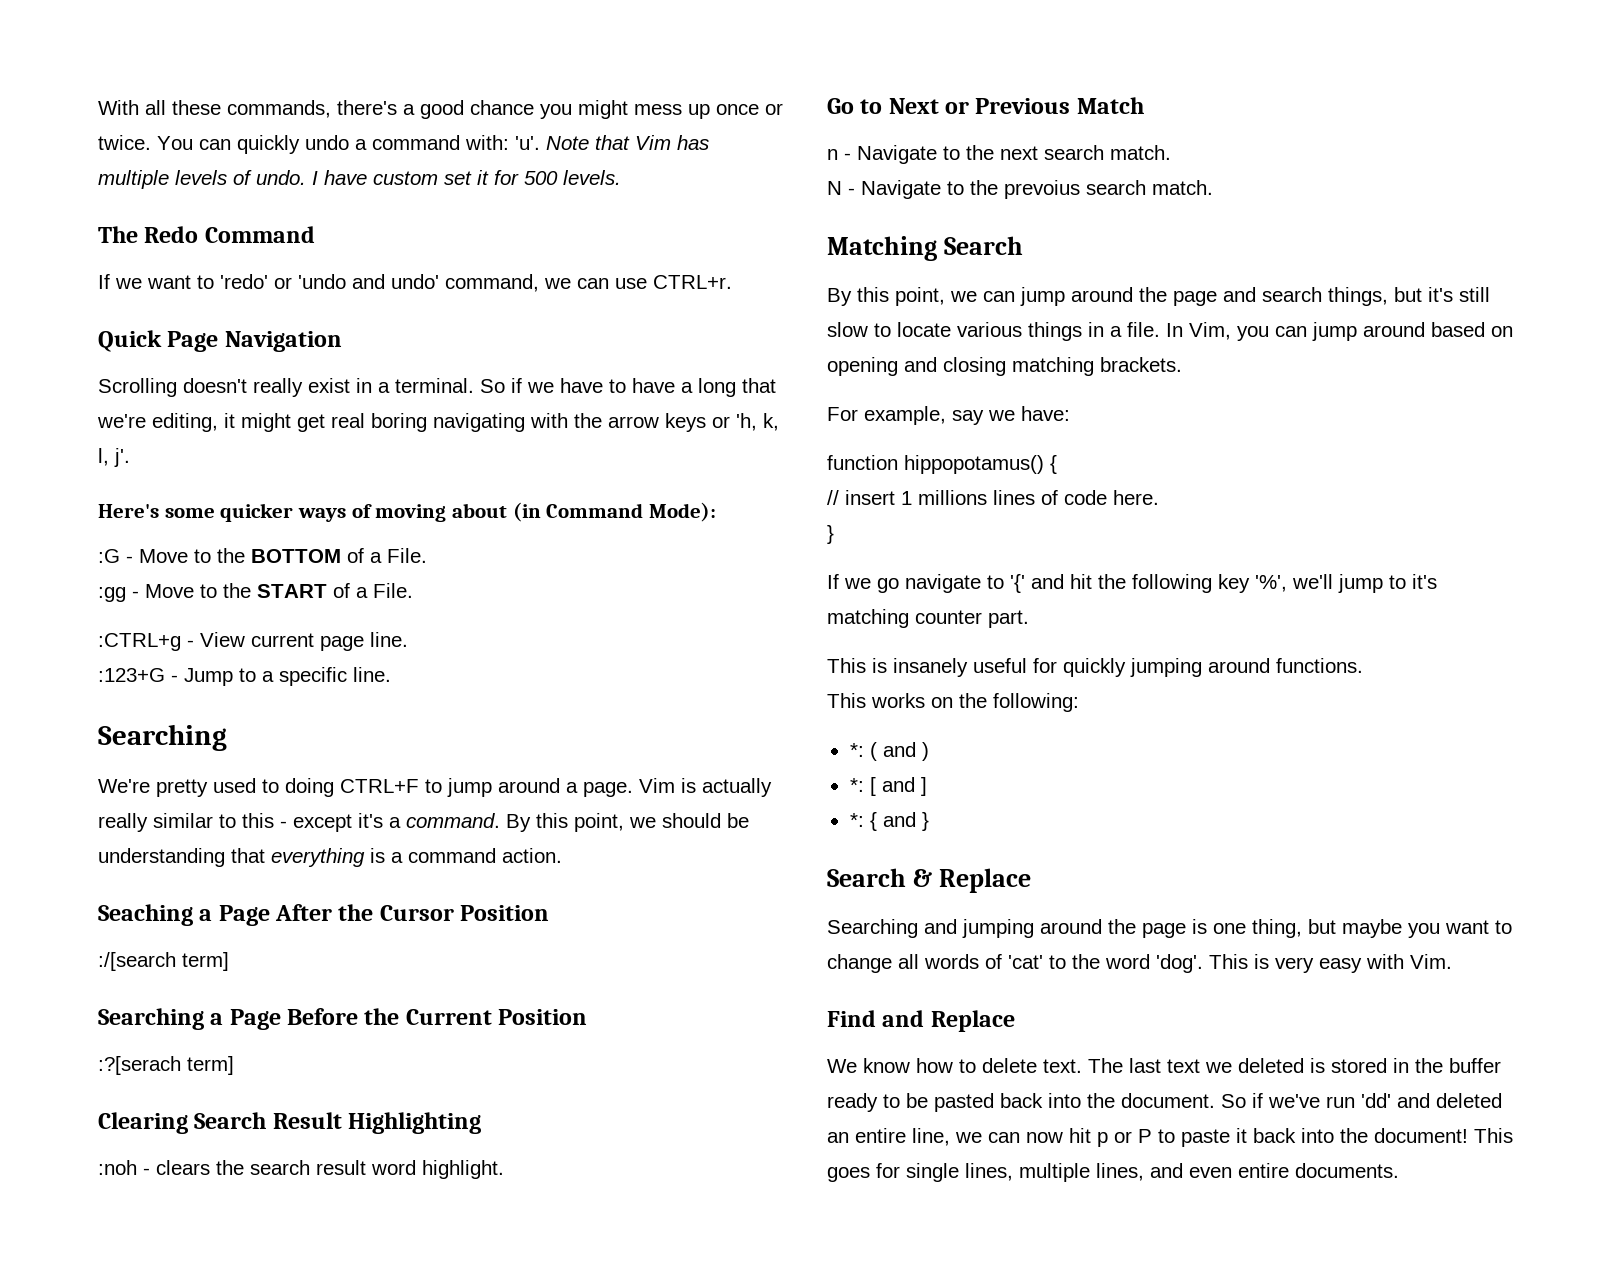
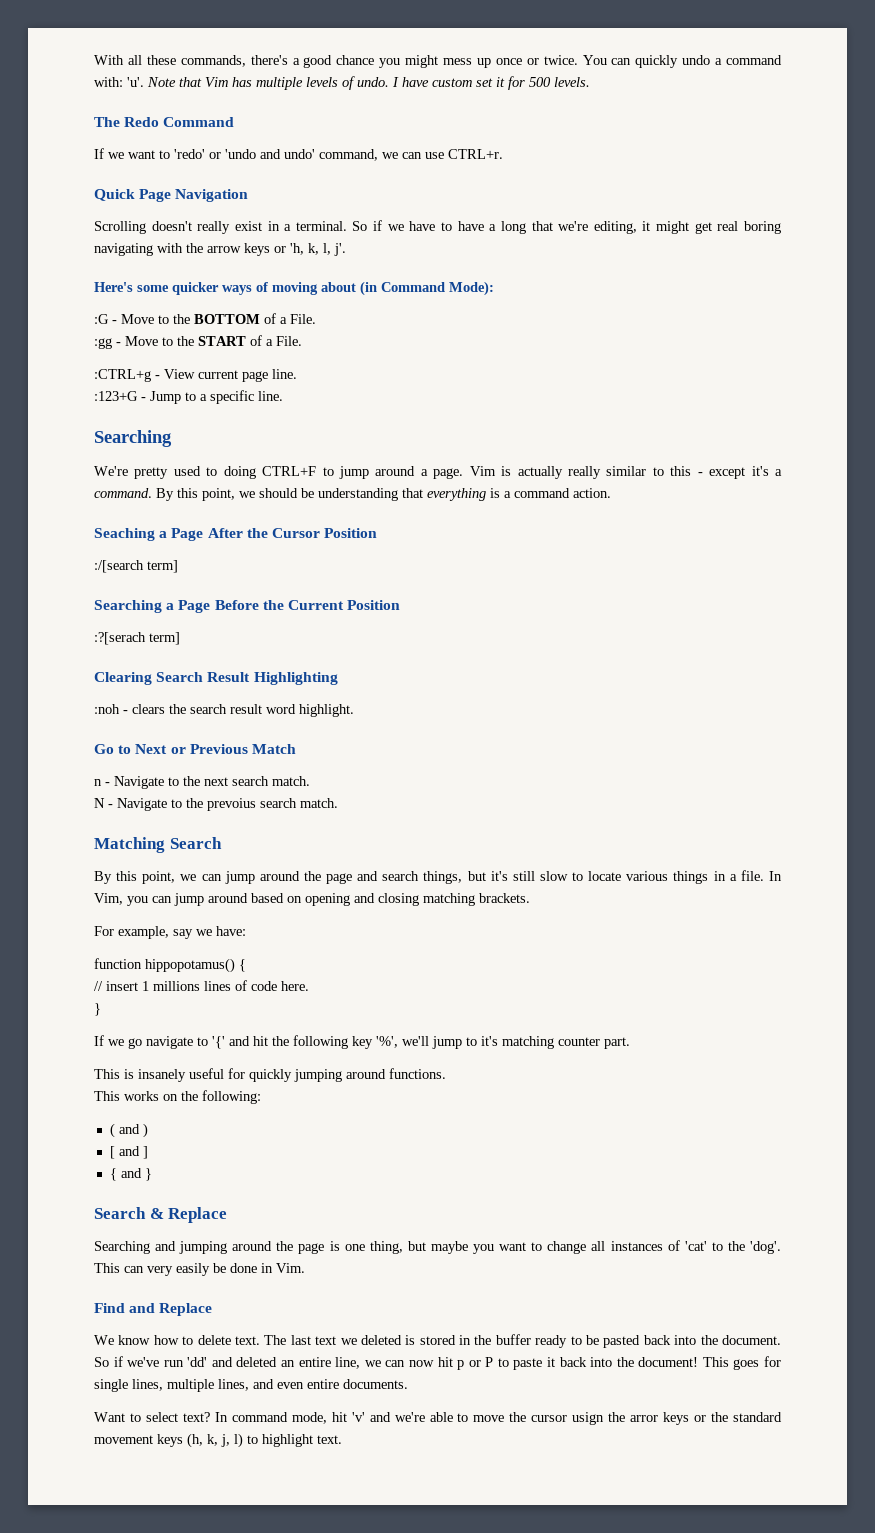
[849,743,864,757] *: -> (261, 1097) none
[849,778,864,792] *: -> (148, 1130) none
[849,813,864,827] *: -> (148, 1152) none
[924,954,979,969] words -> [610,1241,663,1251] instances
[1105,954,1150,969] word -> (745, 1246) none
[1254,954,1404,973] is very easy with -> [124,1263,273,1276] can very easily be done in
(1399, 1170) none -> [94,1412,783,1425] [94,1433,342,1448] // Want to select text? In command mode, hit 'v' and we're able to move the cursor usign the arror keys or the standard movement keys (h, k, j, l) to highlight text.

